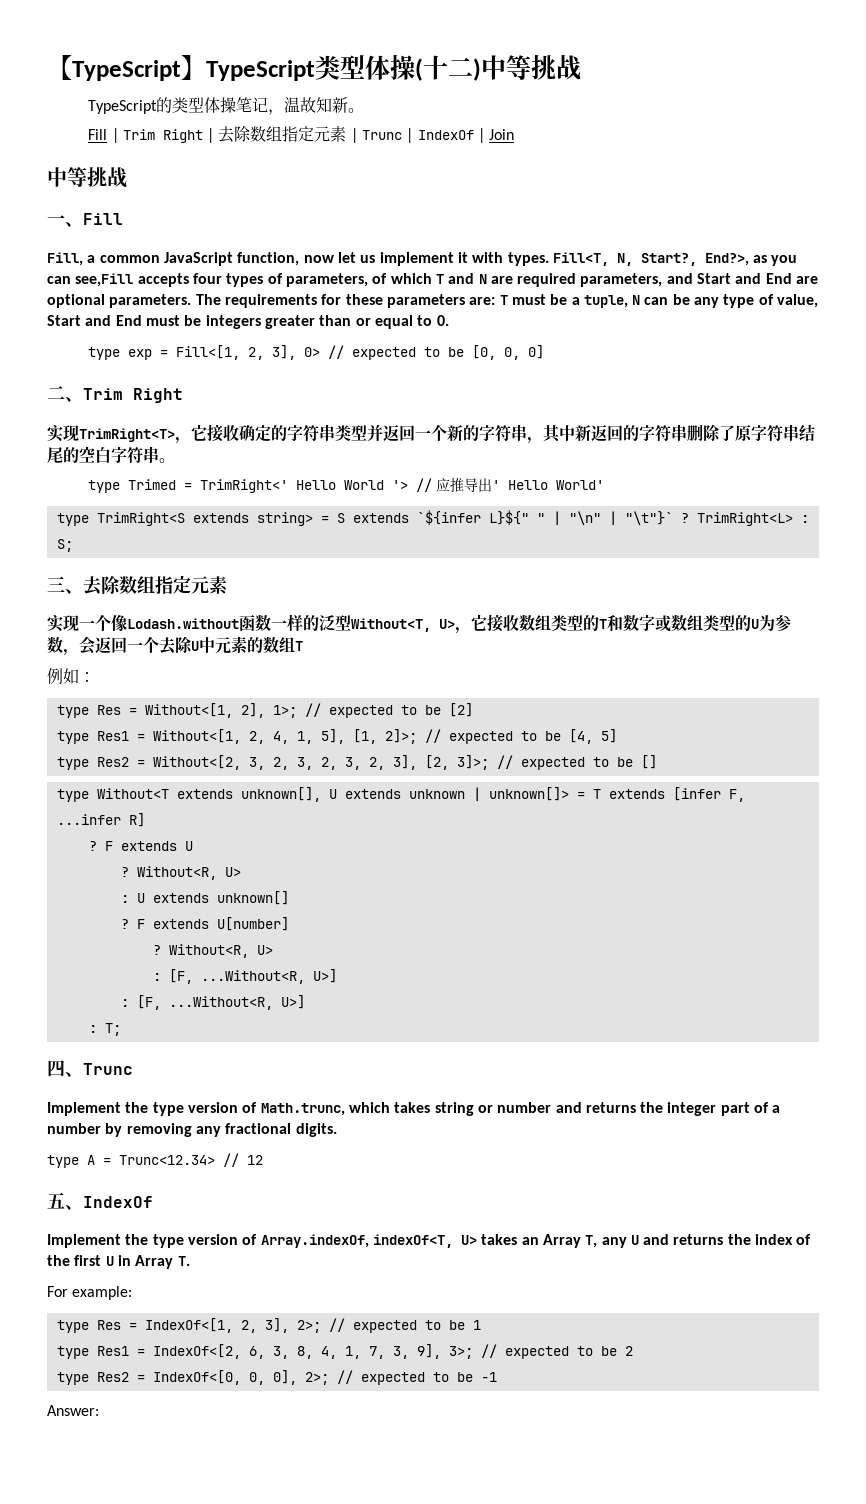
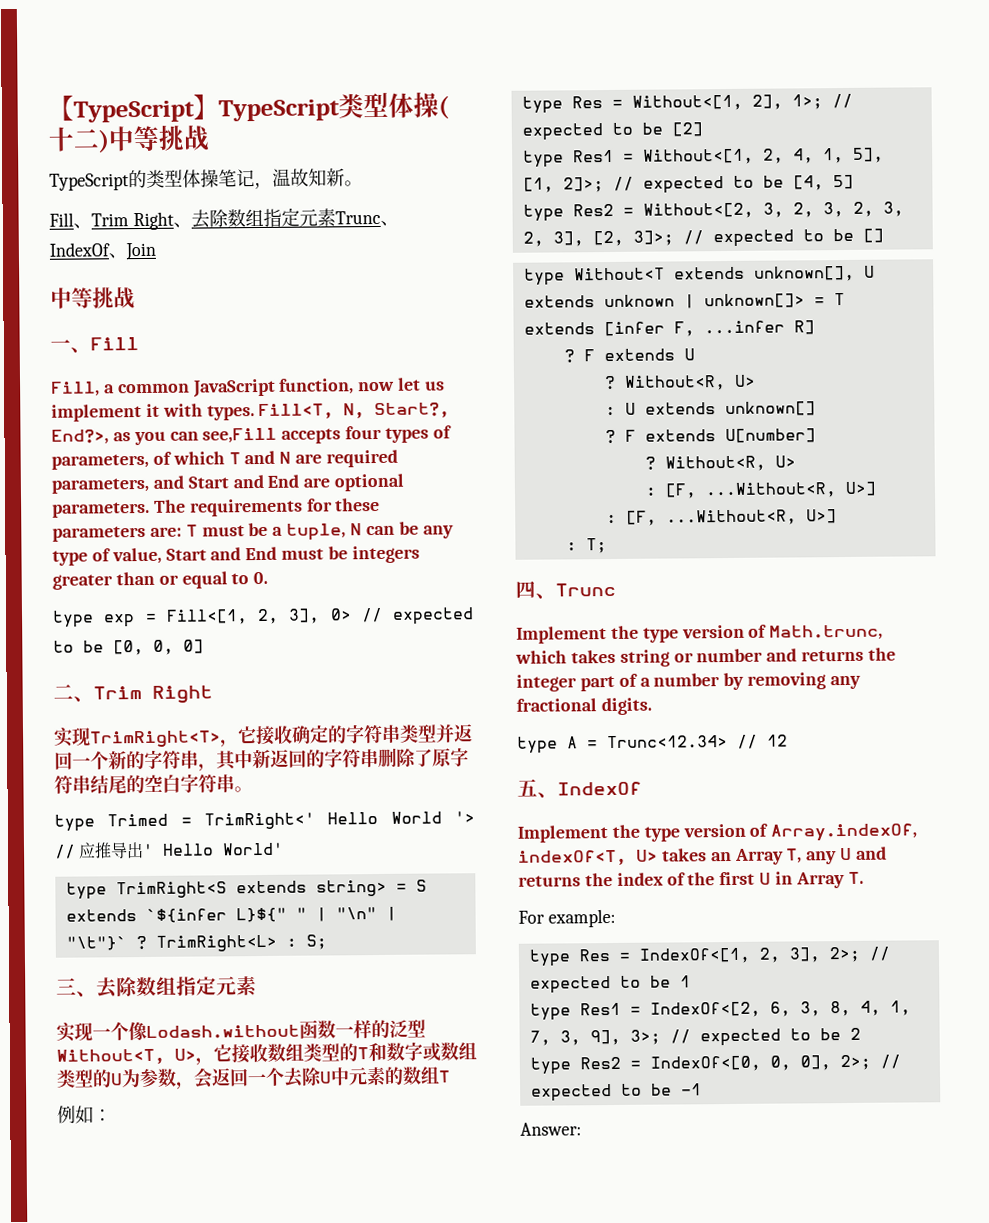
[111,126,486,143] | Trim Right | 去除数组指定元素 | Trunc | IndexOf | -> [73,207,399,231] [49,242,127,259] 、Trim Right、去除数组指定元素Trunc、IndexOf、

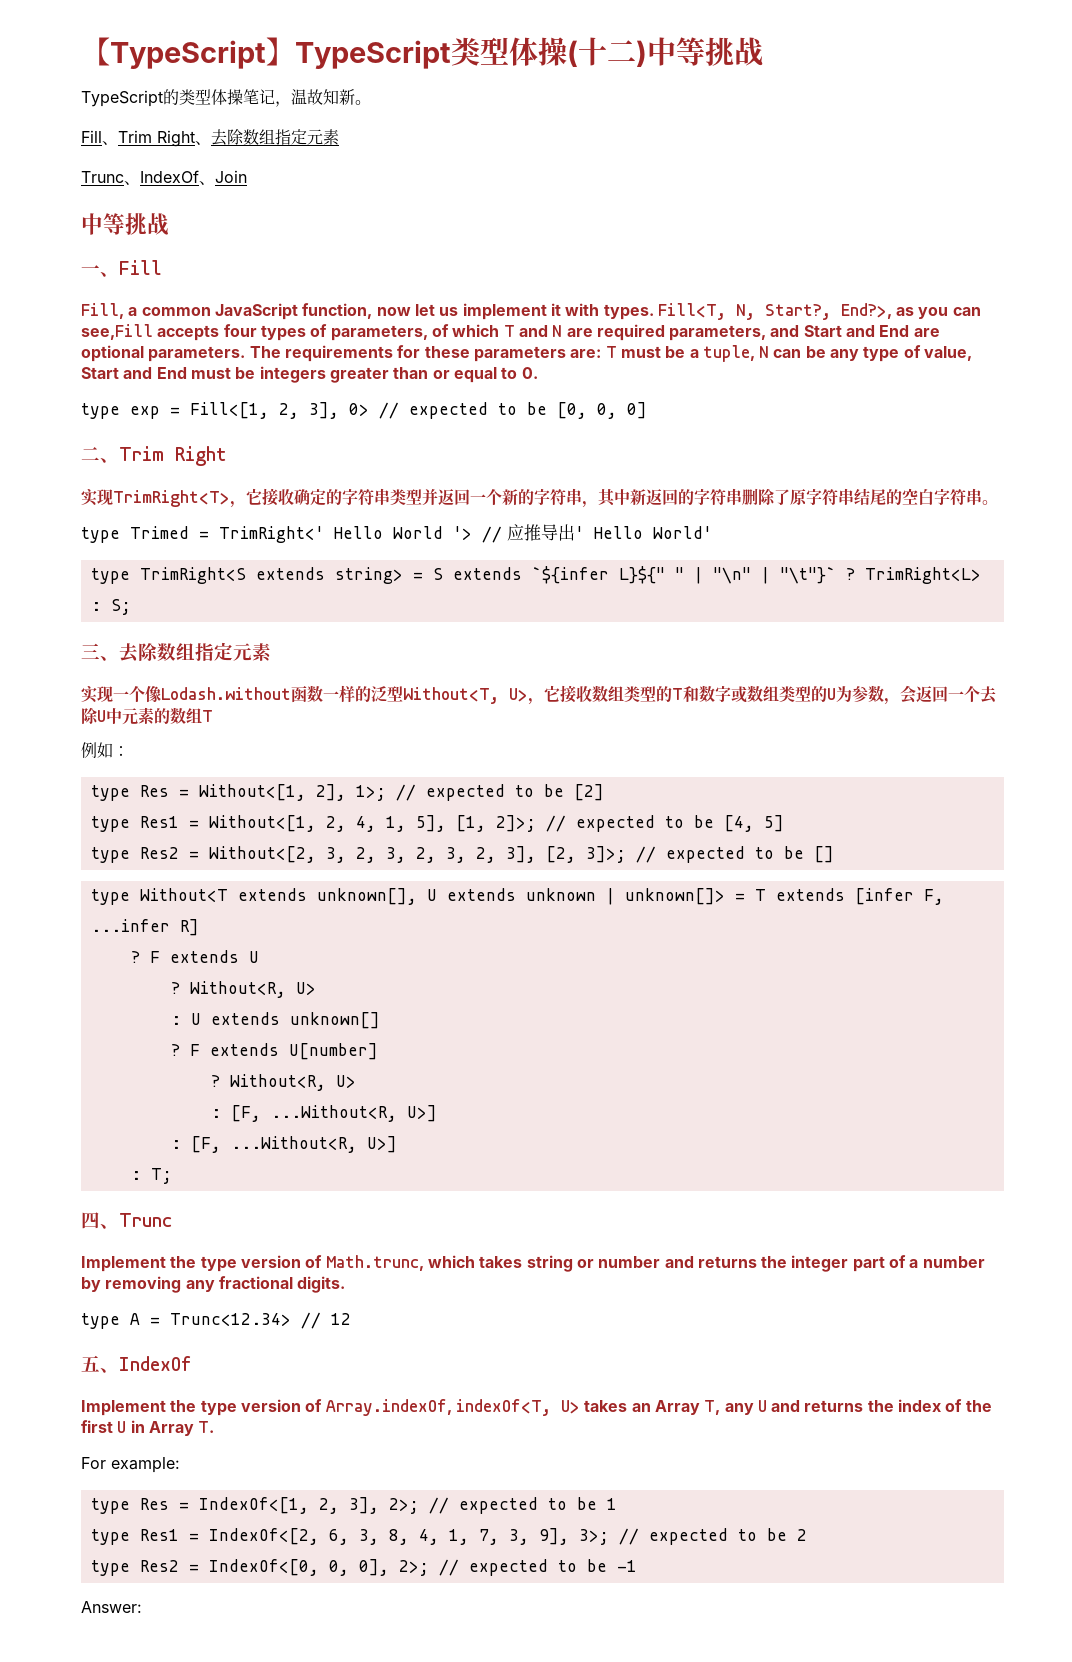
(336, 217) none -> (339, 137) //

